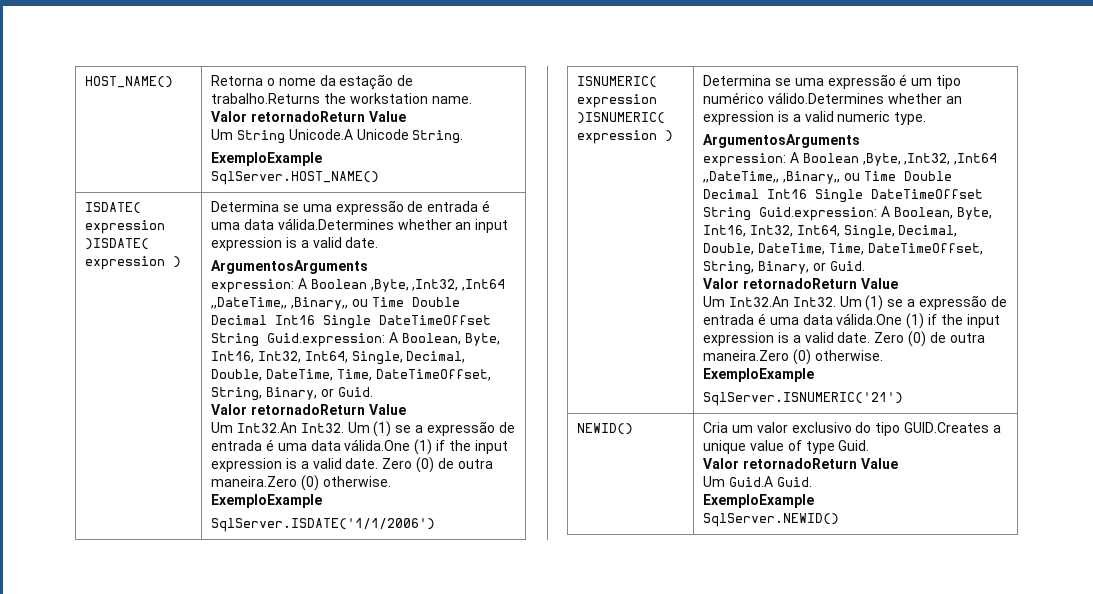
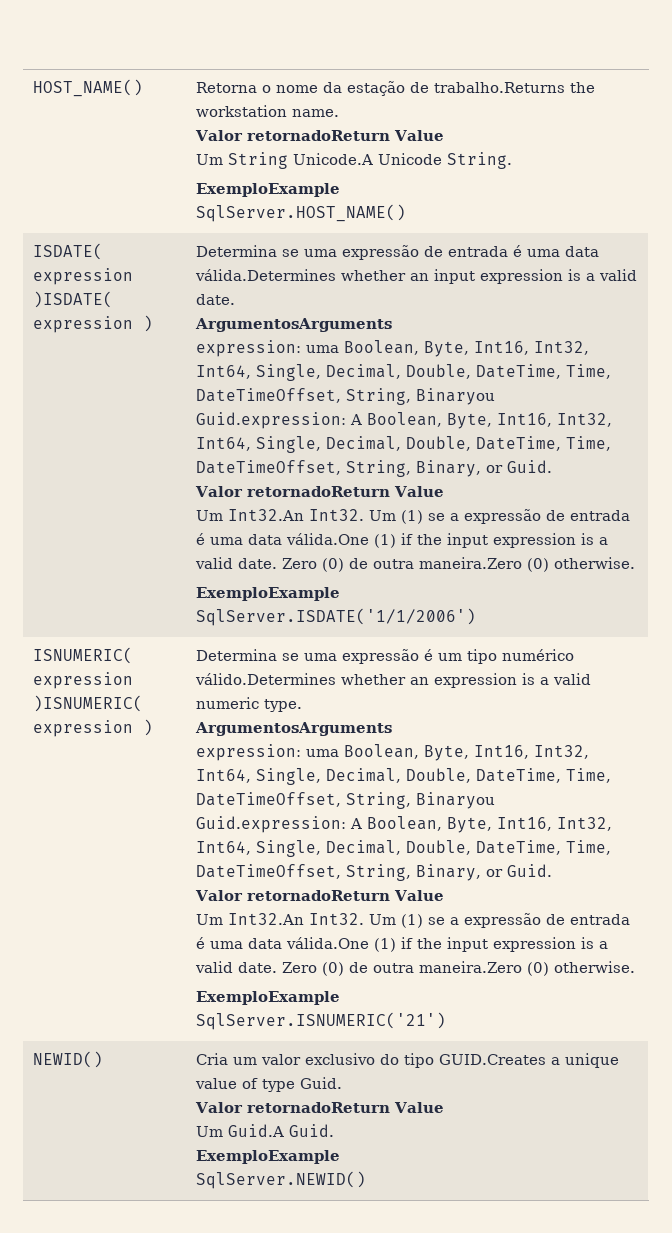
[298,278,506,292] [211,297,460,310] [211,315,492,329] [211,333,260,347] A Boolean ,Byte, ,Int32, ,Int64 ,,DateTime,, ,Binary,, ou Time Double Decimal Int16 Single DateTimeOffset String -> [305,340,589,357] [195,364,611,381] [195,388,495,405] uma Boolean, Byte, Int16, Int32, Int64, Single, Decimal, Double, DateTime, Time, DateTimeOffset, String, Binaryou
[790,152,998,166] [703,171,952,184] [703,189,984,203] [703,207,752,221] A Boolean ,Byte, ,Int32, ,Int64 ,,DateTime,, ,Binary,, ou Time Double Decimal Int16 Single DateTimeOffset String -> [305,744,589,761] [195,768,611,785] [195,792,495,809] uma Boolean, Byte, Int16, Int32, Int64, Single, Decimal, Double, DateTime, Time, DateTimeOffset, String, Binaryou

